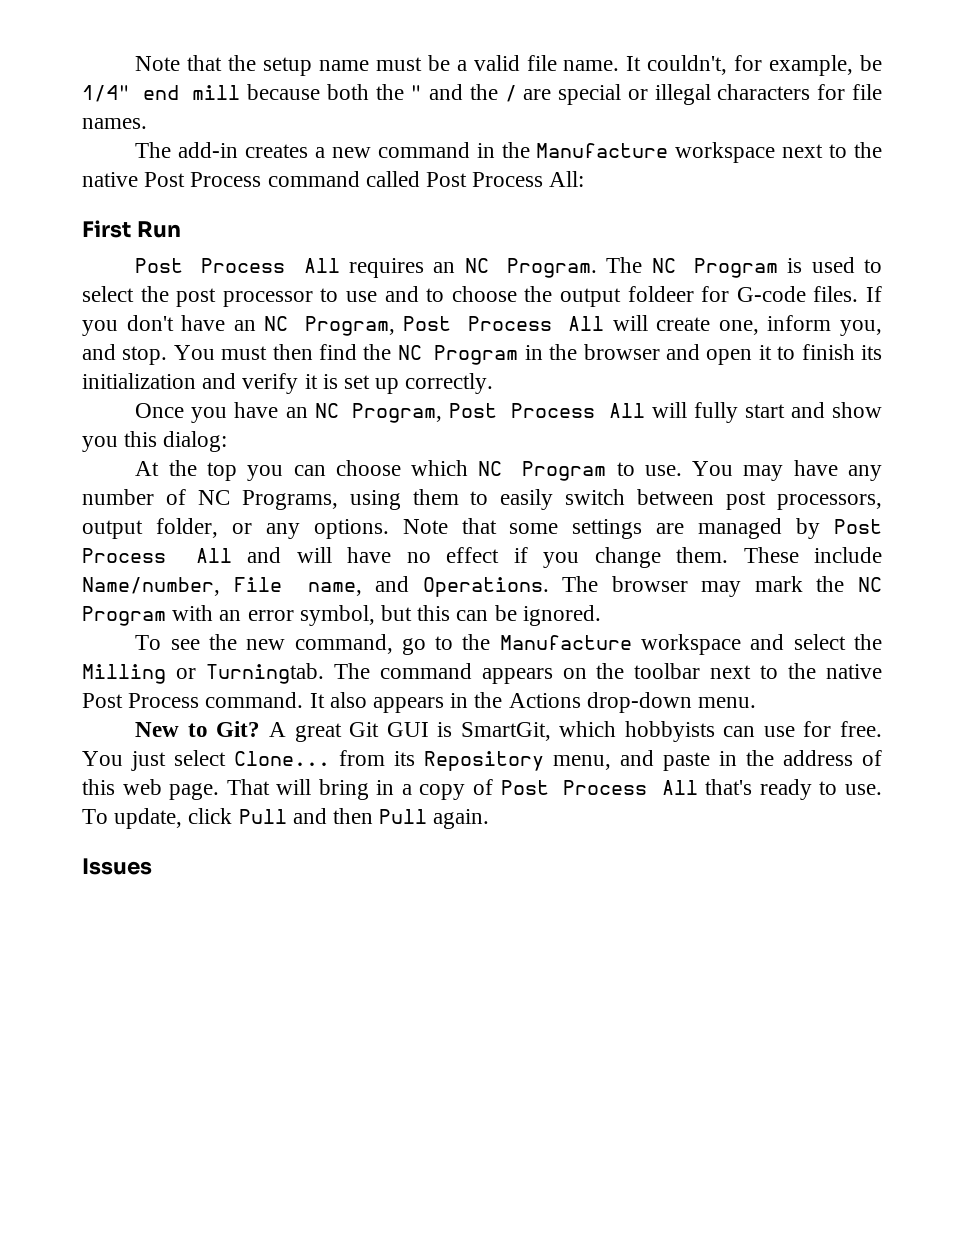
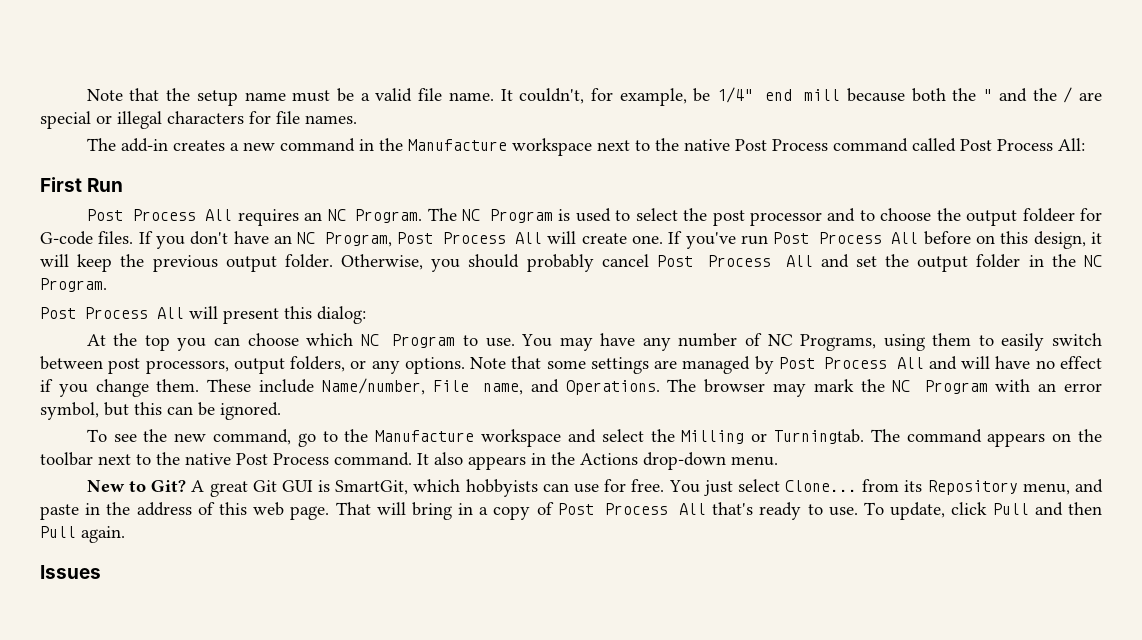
[320,288,377,302] to use -> (822, 219) none
[718,315,883,336] [82,344,883,365] [82,373,494,394] [135,402,882,423] [82,436,118,452] one, inform you, and stop. You must then find the NC Program in the browser and open it to finish its initialization and verify it is set up correctly. // Once you have an NC Program, Post Process All will fully start and show you -> [632,231,1102,249] [40,254,1103,272] [40,278,107,292] [40,306,279,324] one. If you've run Post Process All before on this design, it will keep the previous output folder. Otherwise, you should probably cancel Post Process All and set the output folder in the NC Program. // Post Process All will present
[155,518,218,538] folder, -> [290,356,346,372] folders,

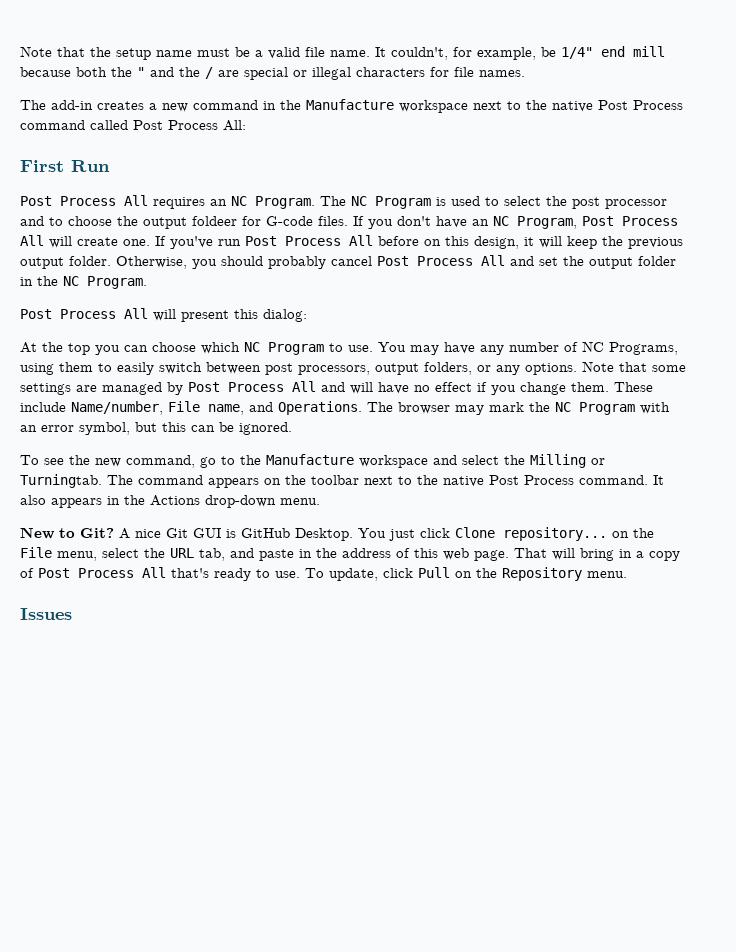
[209,481,248,497] great -> [135,529,161,538] nice
[335,479,1070,497] SmartGit, which hobbyists can use for free. You just select Clone... from its Repository menu, -> [241,527,654,541] [20,547,225,561] GitHub Desktop. You just click Clone repository... on the File menu, select the URL tab,
[1034,502,1103,516] [40,526,125,543] and then Pull again. -> [455,567,627,581] on the Repository menu.

